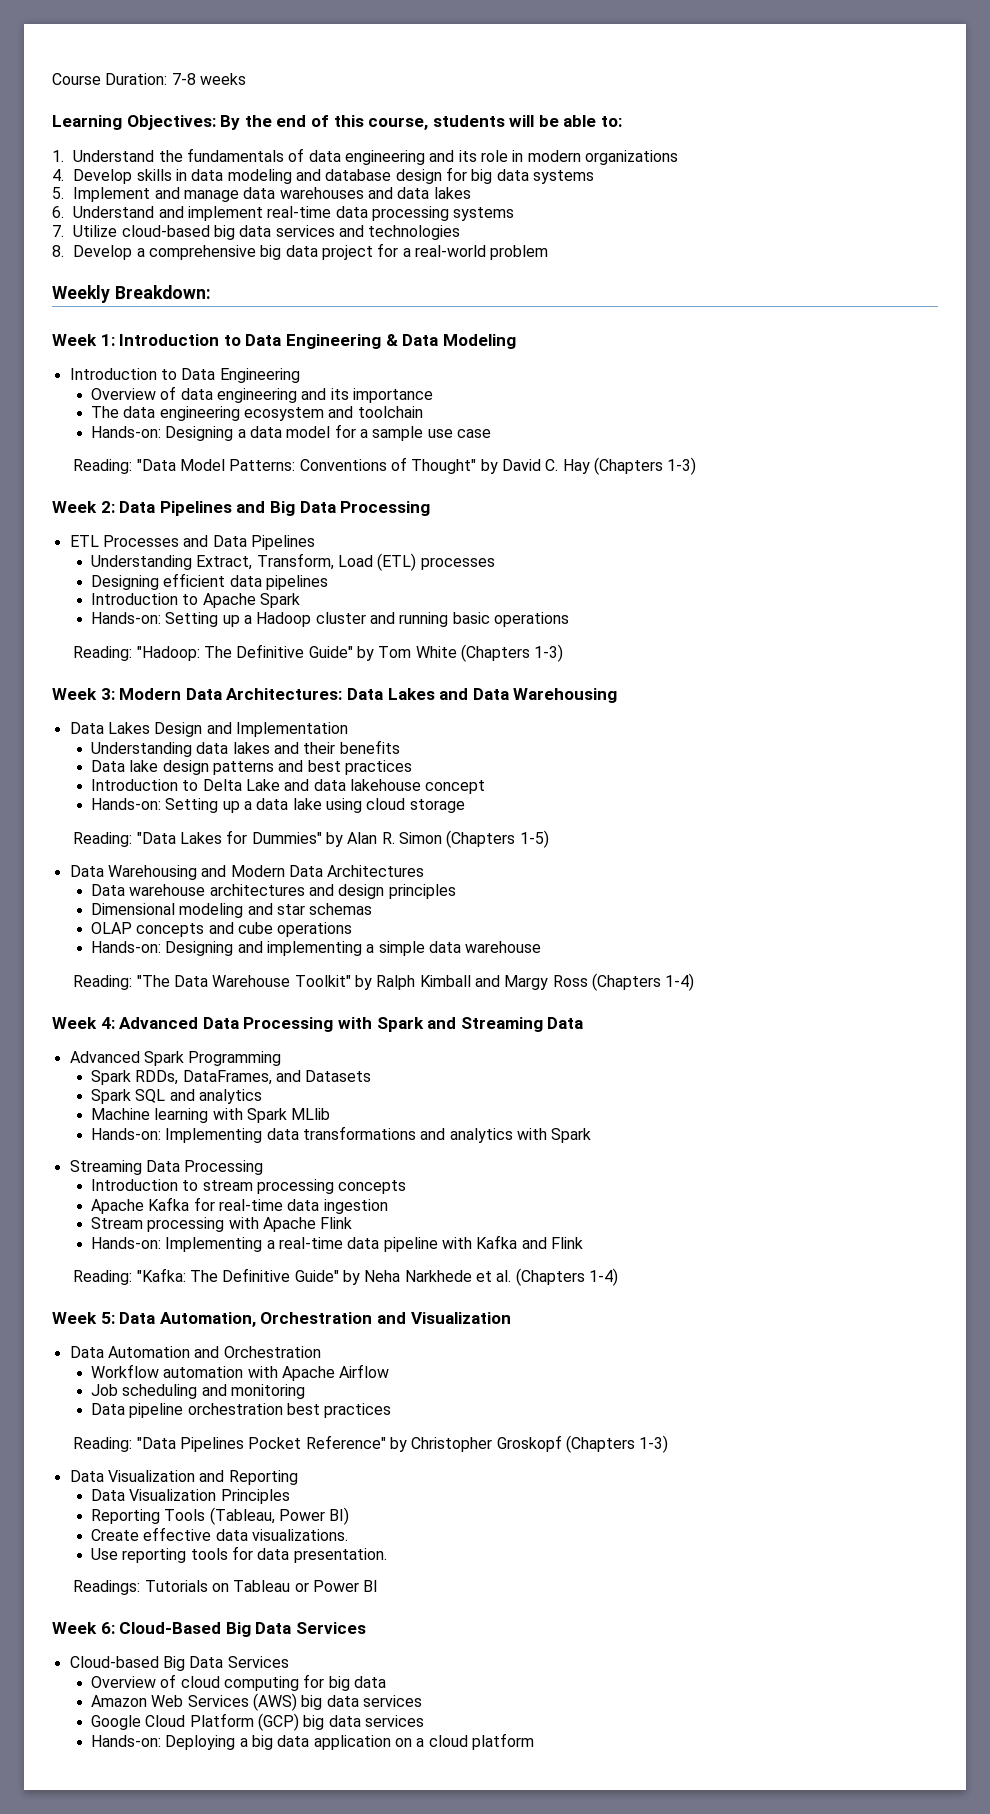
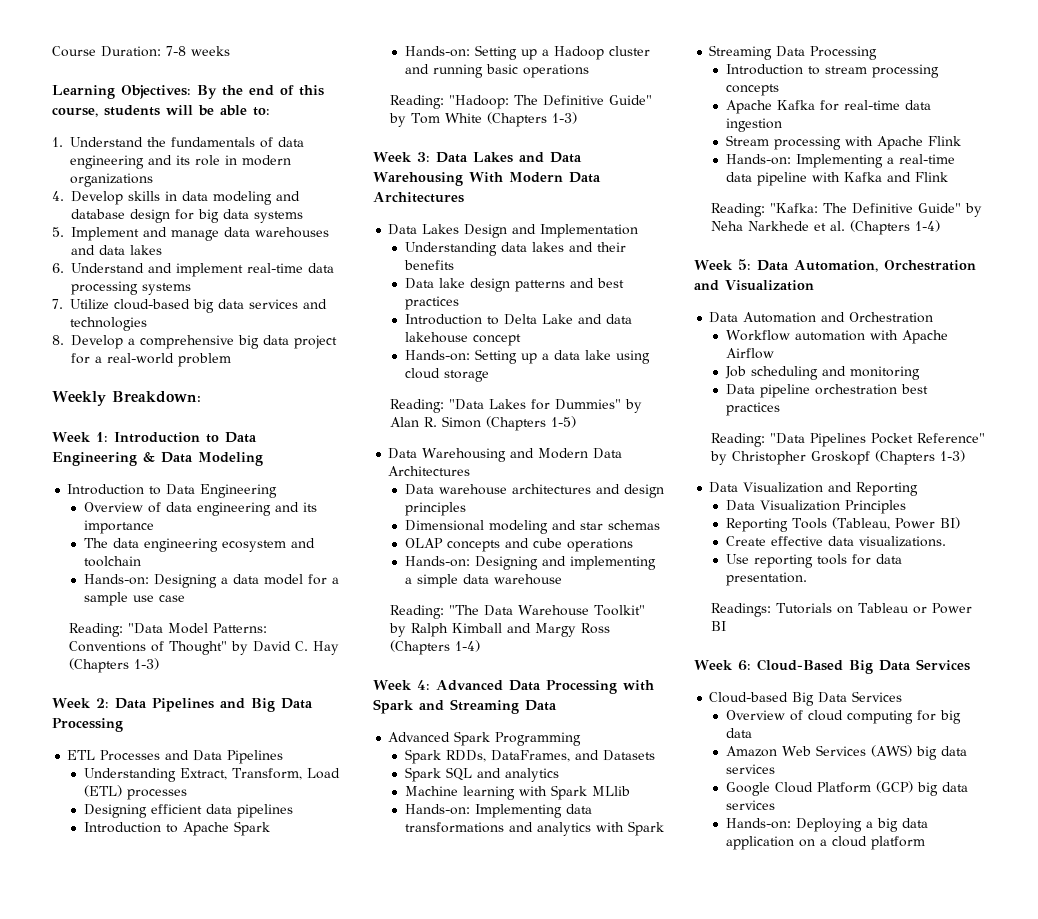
[119,688,343,700] Modern Data Architectures: -> (430, 157) none
(618, 695) none -> [468,172,601,183] [373,192,464,203] With Modern Data Architectures

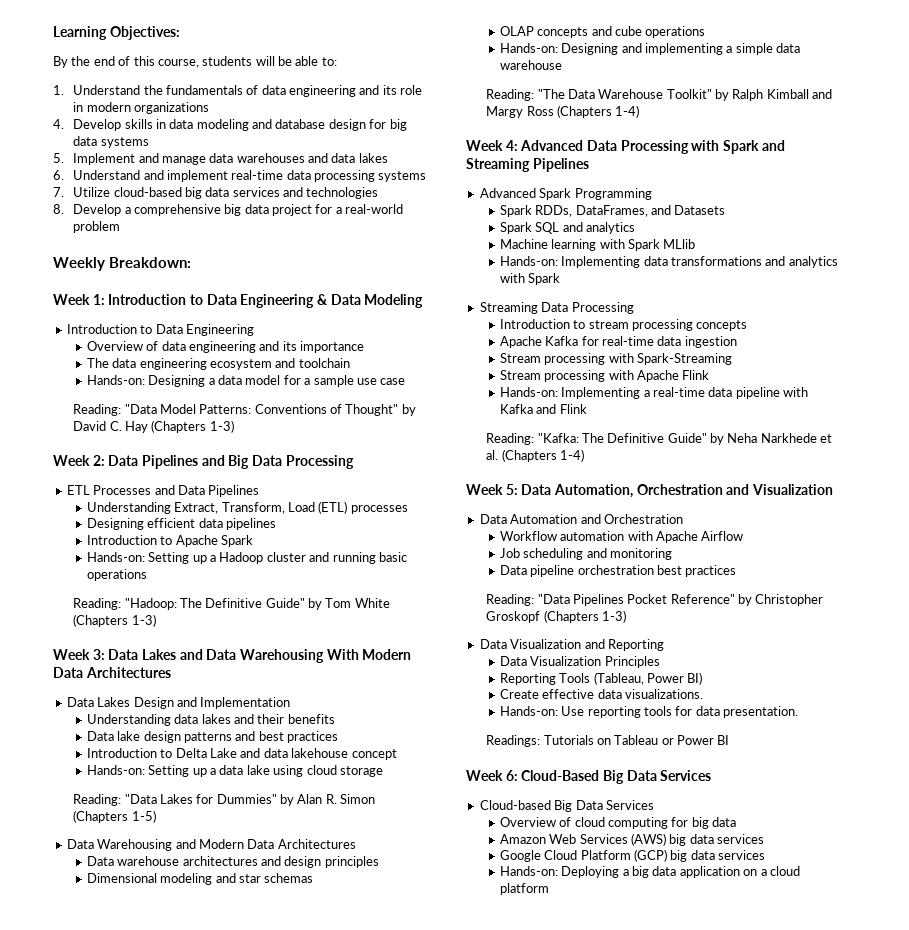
[52,46,230,57] Course Duration: 7-8 weeks // -> (53, 33) none
(191, 92) none -> (180, 33) //
[525,700,557,711] Data -> [532,158,589,172] Pipelines
(783, 125) none -> [499,353,733,365] // Stream processing with Spark-Streaming
(947, 541) none -> [499,706,558,716] Hands-on:

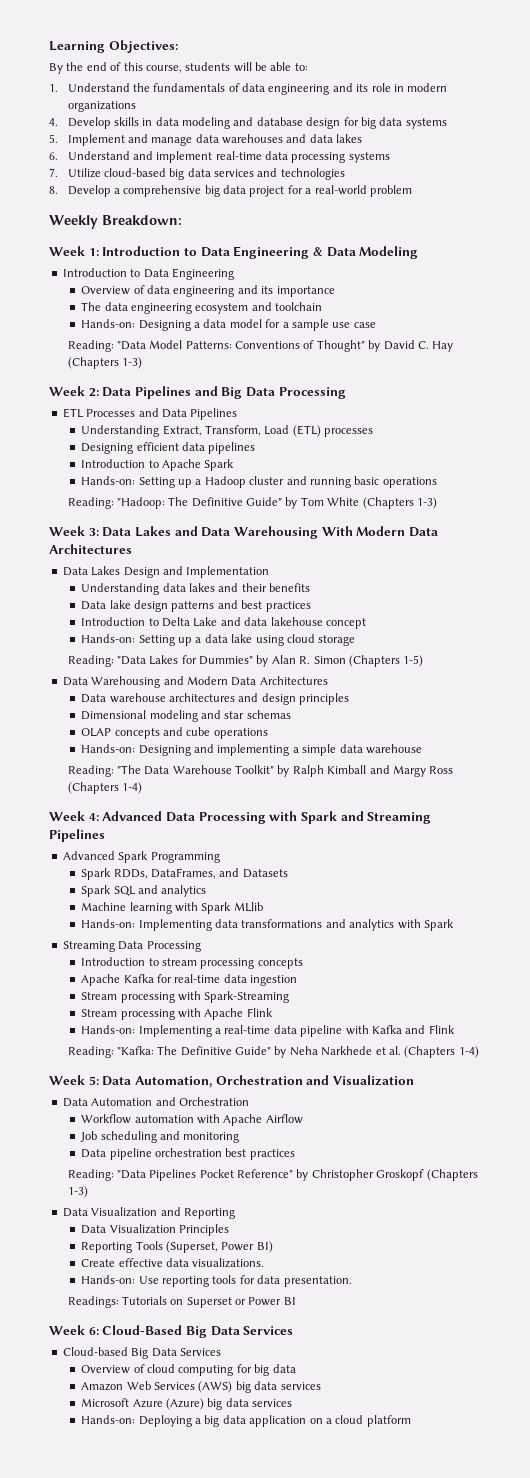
[593,672,644,685] (Tableau, -> [166,1241,219,1253] (Superset,
[614,735,659,745] Tableau -> [186,1297,232,1308] Superset
[499,849,668,862] Google Cloud Platform (GCP) -> [81,1398,205,1410] Microsoft Azure (Azure)

